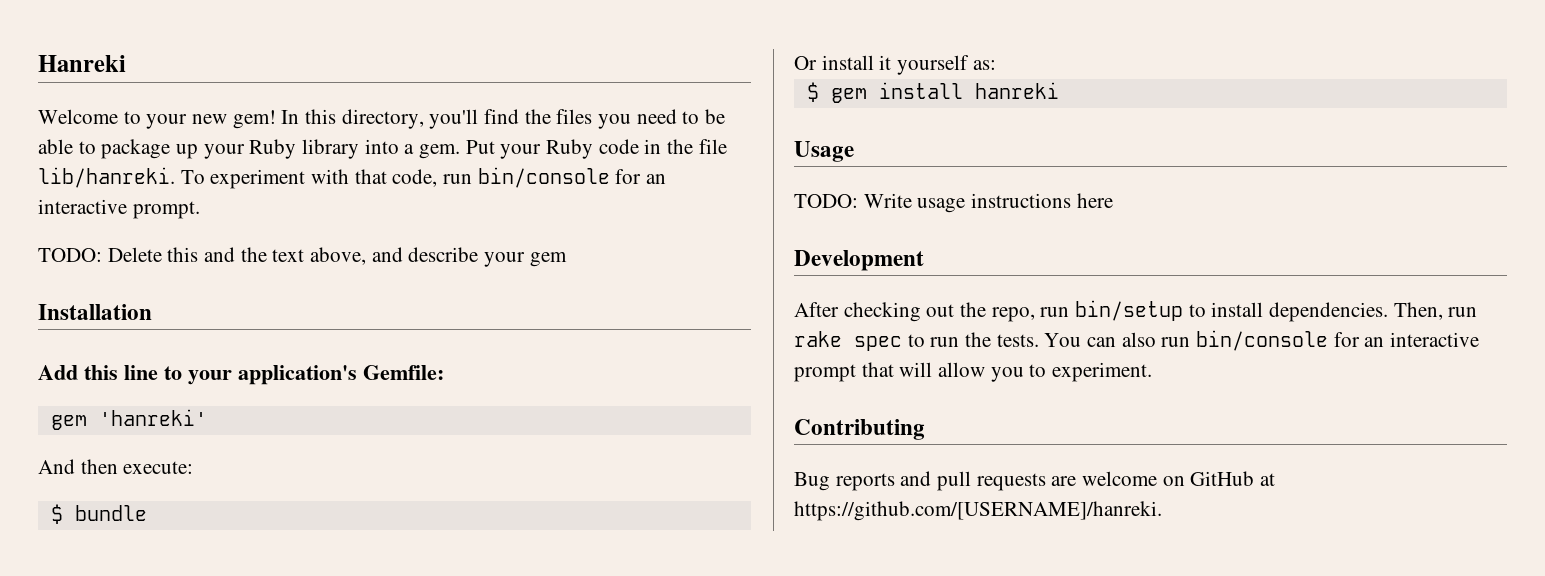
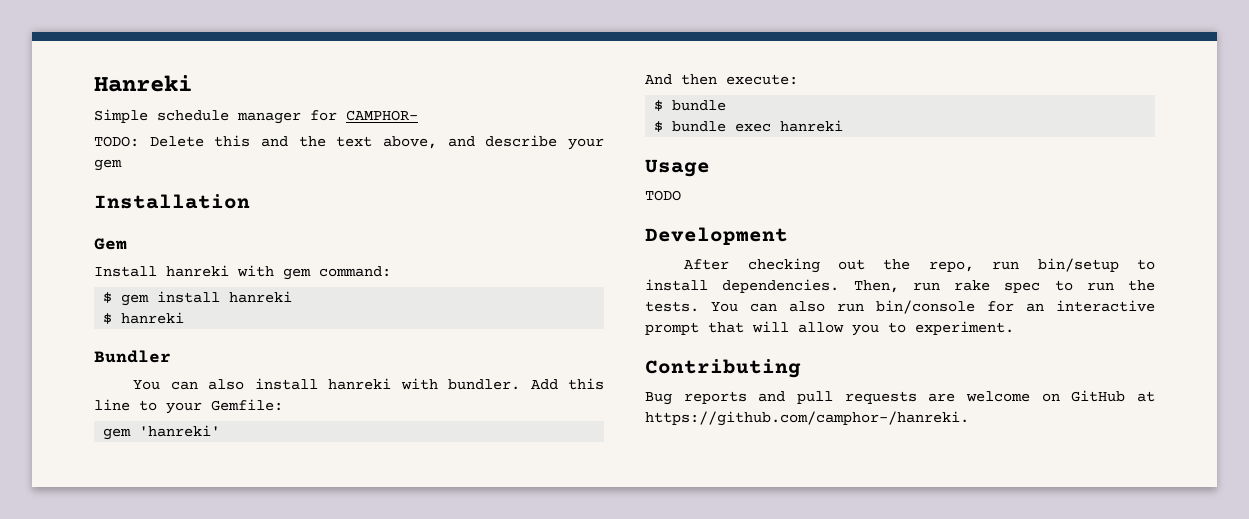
[38,109,726,129] [38,139,727,159] [38,167,667,189] [38,199,200,219] Welcome to your new gem! In this directory, you'll find the files you need to be able to package up your Ruby library into a gem. Put your Ruby code in the file lib/hanreki. To experiment with that code, run bin/console for an interactive prompt. -> [94,109,418,124] Simple schedule manager for CAMPHOR-
(152, 312) none -> [94,238,127,250] [94,265,391,280] [103,291,293,306] [103,312,185,324] [94,350,171,363] [133,378,521,390] Gem // Install hanreki with gem command: // $ gem install hanreki // $ hanreki // Bundler // You can also install hanreki with bundler.
[238,365,357,385] application's -> (202, 408) none
[794,55,996,75] [806,82,963,103] // Or install it yourself as: // $ gem install -> [654,121,772,132] // $ bundle exec
[794,193,1113,213] TODO: Write usage instructions here -> [645,190,681,201] TODO
[794,501,1162,521] https://github.com/[USERNAME]/hanreki. -> [645,411,969,426] https://github.com/camphor-/hanreki.

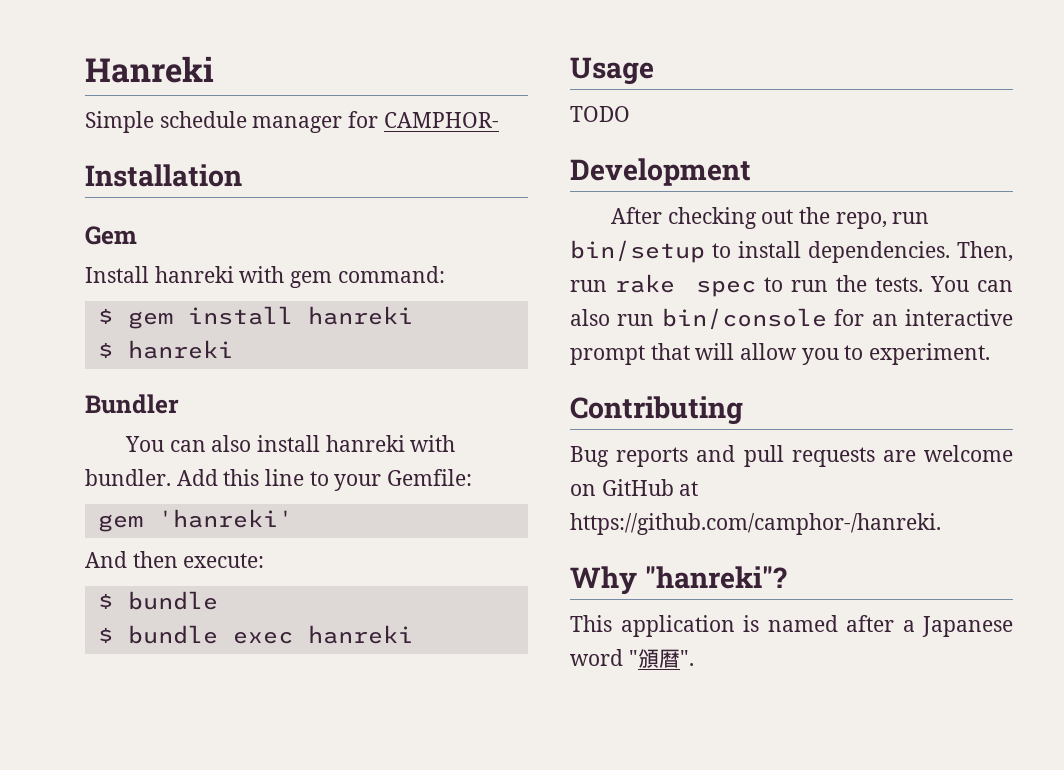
[94,135,604,150] [94,159,122,171] // TODO: Delete this and the text above, and describe your gem -> (499, 120) none
(969, 418) none -> [570,566,787,595] [570,615,1013,637] [570,649,694,668] // Why "hanreki"? // This application is named after a Japanese word "頒暦".

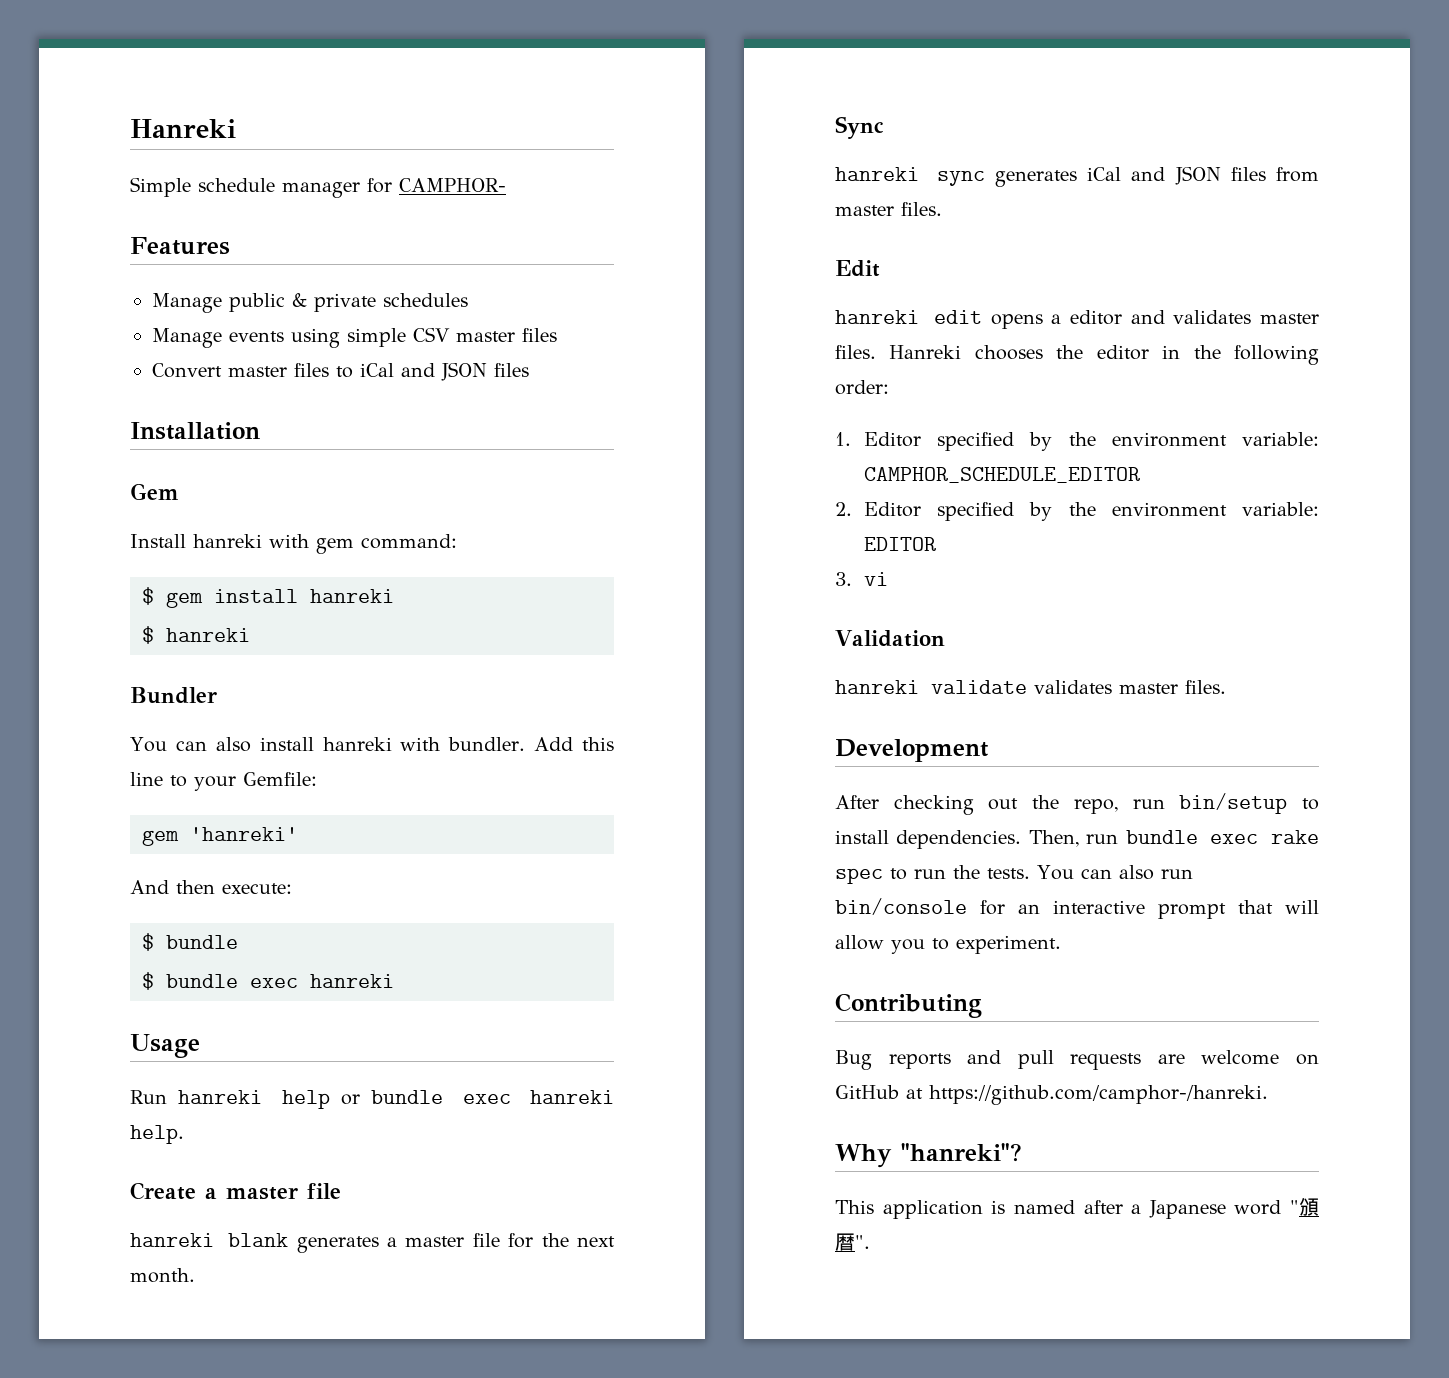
(499, 120) none -> [130,237,230,255] [152,293,468,313] [152,327,557,348] [152,362,529,381] // Features // Manage public & private schedules // Manage events using simple CSV master files // Convert master files to iCal and JSON files
[570,106,630,122] TODO -> [130,1090,614,1109] [130,1125,184,1144] [130,1182,341,1200] [130,1233,615,1253] [130,1268,195,1283] [835,116,884,139] [835,166,1319,187] [835,202,942,216] [835,260,880,277] [835,310,1319,329] [835,345,1319,365] [835,380,889,395] [835,432,1319,451] [864,467,1141,483] [835,502,1319,521] [864,537,937,551] [835,572,889,586] [835,630,945,647] [835,680,1226,694] Run hanreki help or bundle exec hanreki help. // Create a master file // hanreki blank generates a master file for the next month. // Sync // hanreki sync generates iCal and JSON files from master files. // Edit // hanreki edit opens a editor and validates master files. Hanreki chooses the editor in the following order: // 1. Editor specified by the environment variable: CAMPHOR_SCHEDULE_EDITOR // 2. Editor specified by the environment variable: EDITOR // 3. vi // Validation // hanreki validate validates master files.
(607, 286) none -> [1125,830,1259,844] bundle exec

